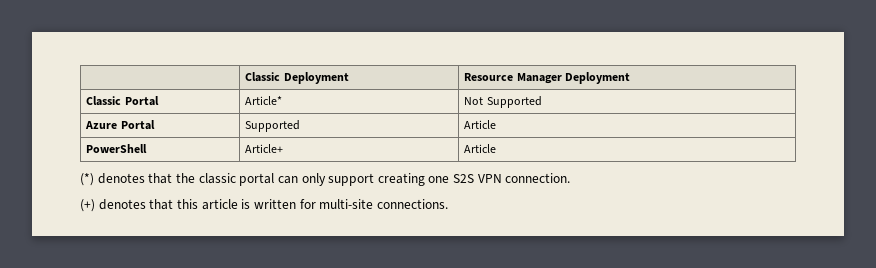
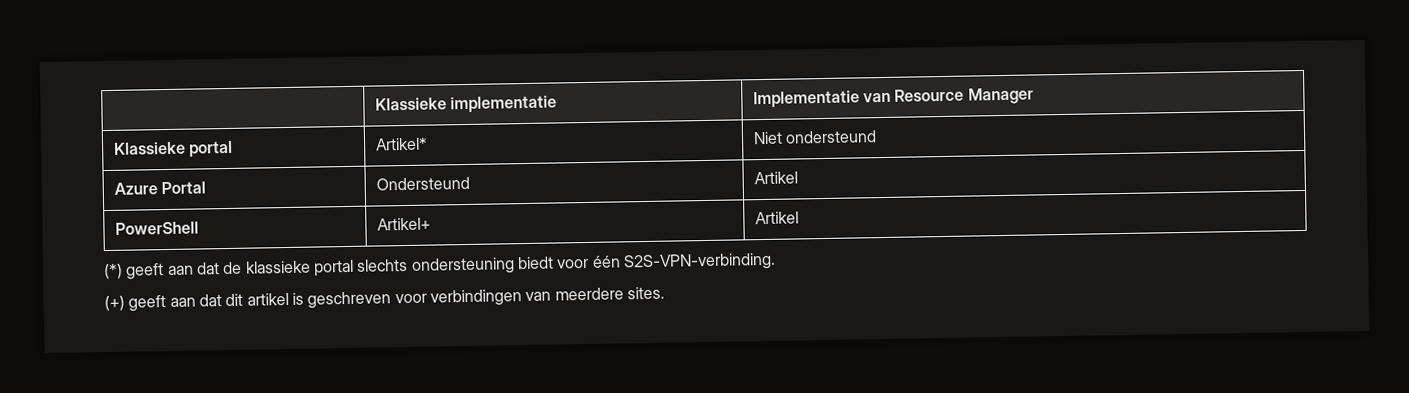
[245,72,349,84] [464,72,630,84] [86,96,159,106] [245,96,283,105] [464,96,542,108] | Classic Deployment | Resource Manager Deployment // Classic Portal | Article* | Not Supported -> [374,95,558,114] [752,87,1034,109] [113,140,234,158] [374,137,428,151] [752,130,878,145] | Klassieke implementatie | Implementatie van Resource Manager // Klassieke portal | Artikel* | Niet ondersteund
[245,120,301,132] [464,120,497,129] Supported | Article -> [375,176,470,191] [753,171,798,185] Ondersteund | Artikel
[245,144,284,153] [464,144,497,153] Article+ | Article -> [376,217,431,231] [754,211,799,225] Artikel+ | Artikel
[97,173,571,186] [80,199,448,212] denotes that the classic portal can only support creating one S2S VPN connection. // (+) denotes that this article is written for multi-site connections. -> [126,252,776,280] [104,286,665,312] geeft aan dat de klassieke portal slechts ondersteuning biedt voor één S2S-VPN-verbinding. // (+) geeft aan dat dit artikel is geschreven voor verbindingen van meerdere sites.

